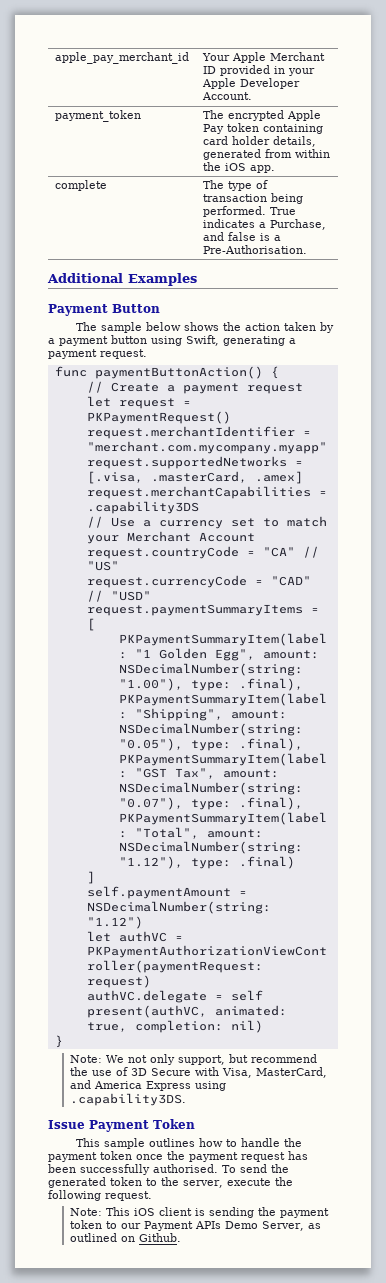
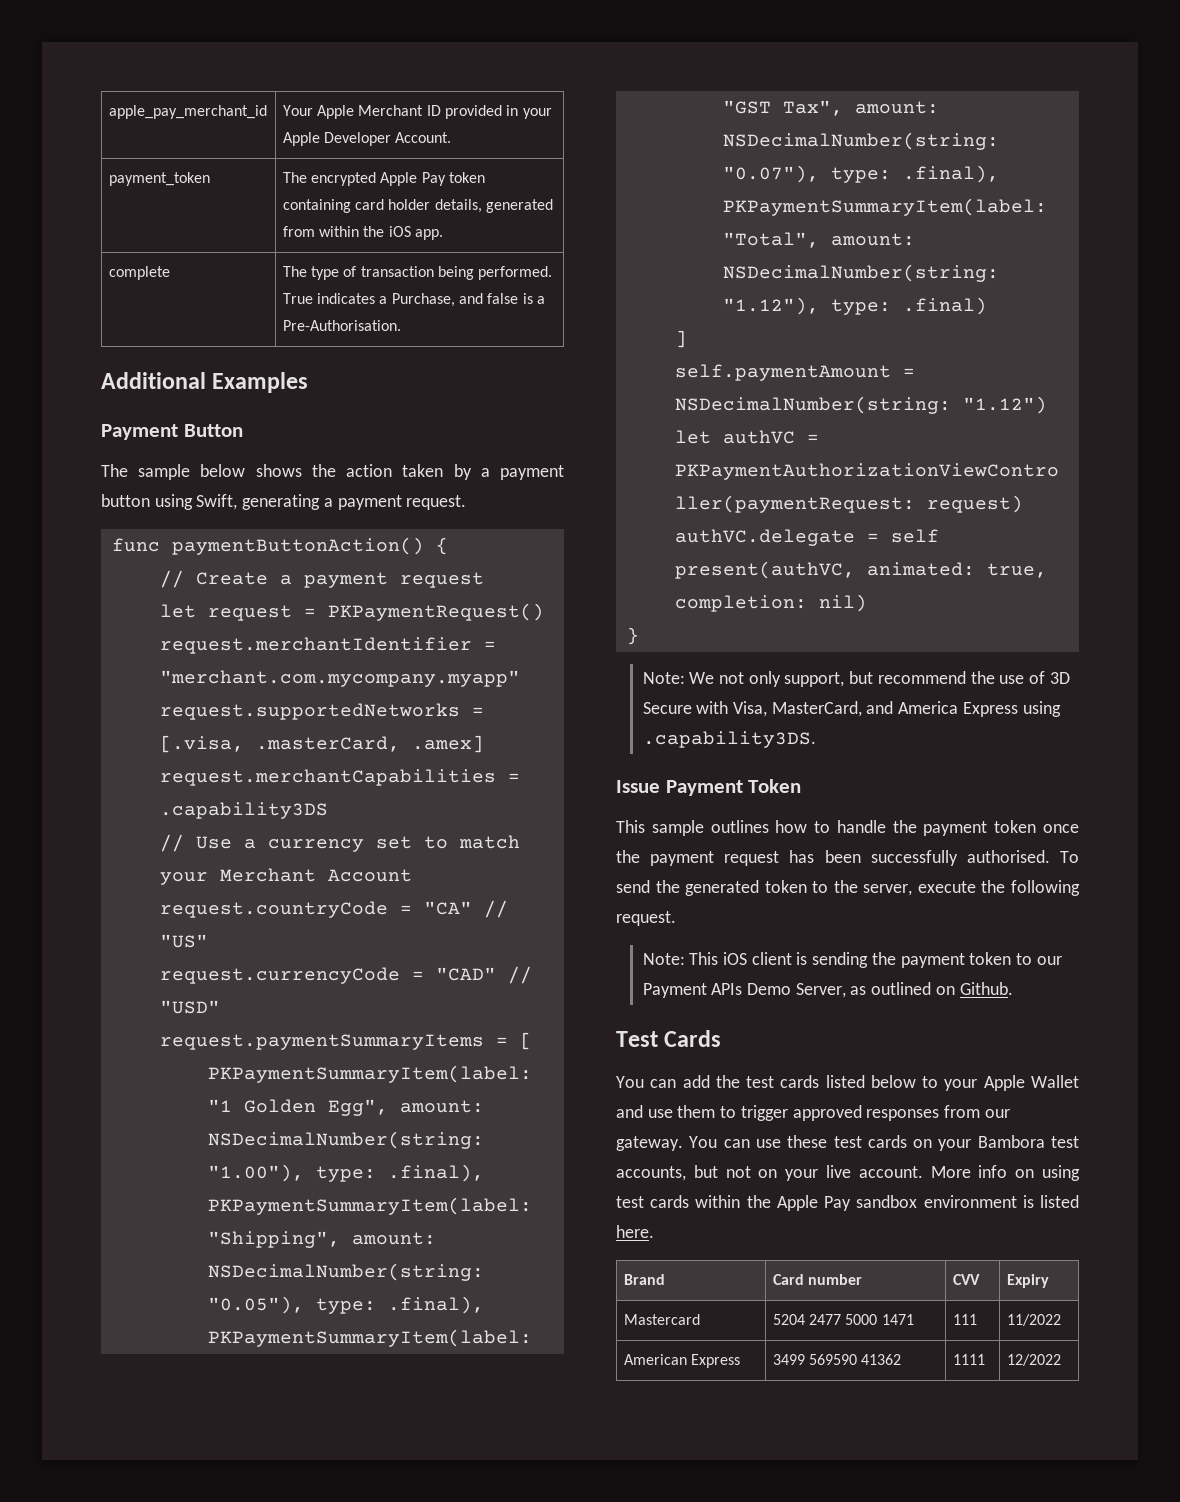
(181, 1237) none -> [616,1030,722,1047] [616,1075,1079,1091] [616,1105,1010,1121] [616,1135,1079,1151] [616,1165,1080,1181] [616,1195,1079,1211] [616,1225,654,1238] [623,1274,665,1285] [772,1274,863,1285] [952,1274,980,1285] [1006,1274,1049,1288] [623,1314,700,1325] [772,1314,914,1325] [952,1314,977,1325] [1006,1314,1061,1326] [623,1354,741,1368] [772,1354,902,1365] [952,1354,985,1365] [1006,1354,1061,1366] // Test Cards // You can add the test cards listed below to your Apple Wallet and use them to trigger approved responses from our gateway. You can use these test cards on your Bambora test accounts, but not on your live account. More info on using test cards within the Apple Pay sandbox environment is listed here. // Brand | Card number | CVV | Expiry // Mastercard | 5204 2477 5000 1471 | 111 | 11/2022 // American Express | 3499 569590 41362 | 1111 | 12/2022

